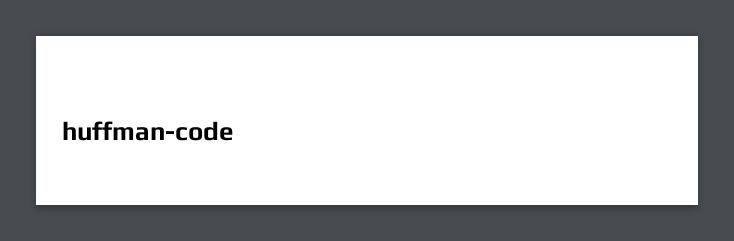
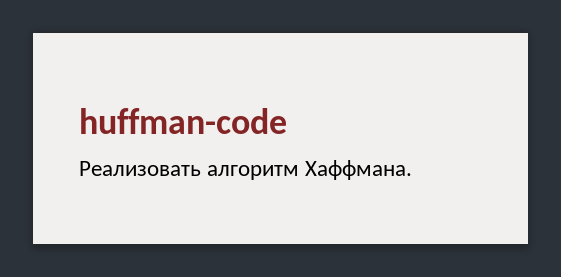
(234, 131) none -> [79,160,413,180] // Реализовать алгоритм Хаффмана.

